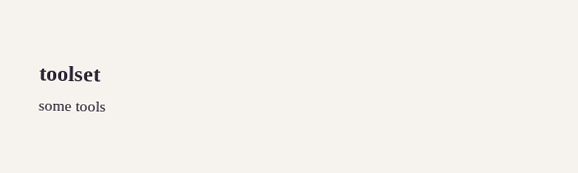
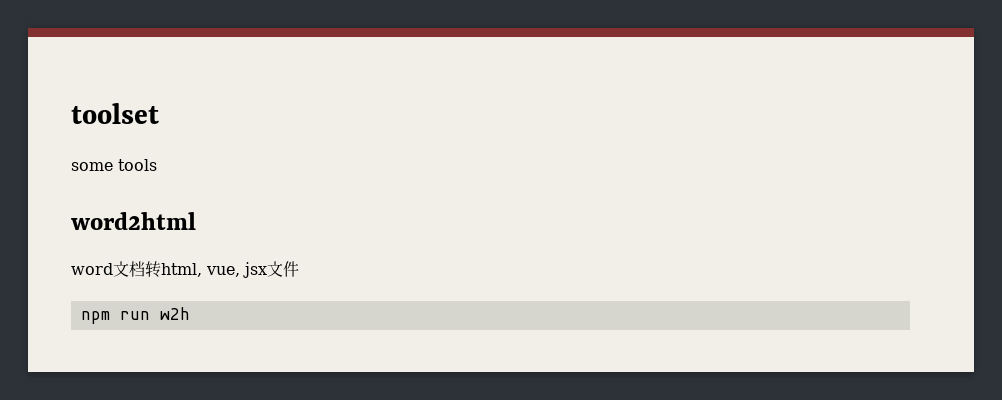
(107, 106) none -> [71,212,196,230] [71,261,299,278] [80,307,190,324] // word2html // word文档转html, vue, jsx文件 // npm run w2h

